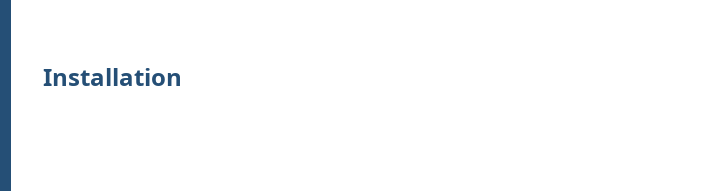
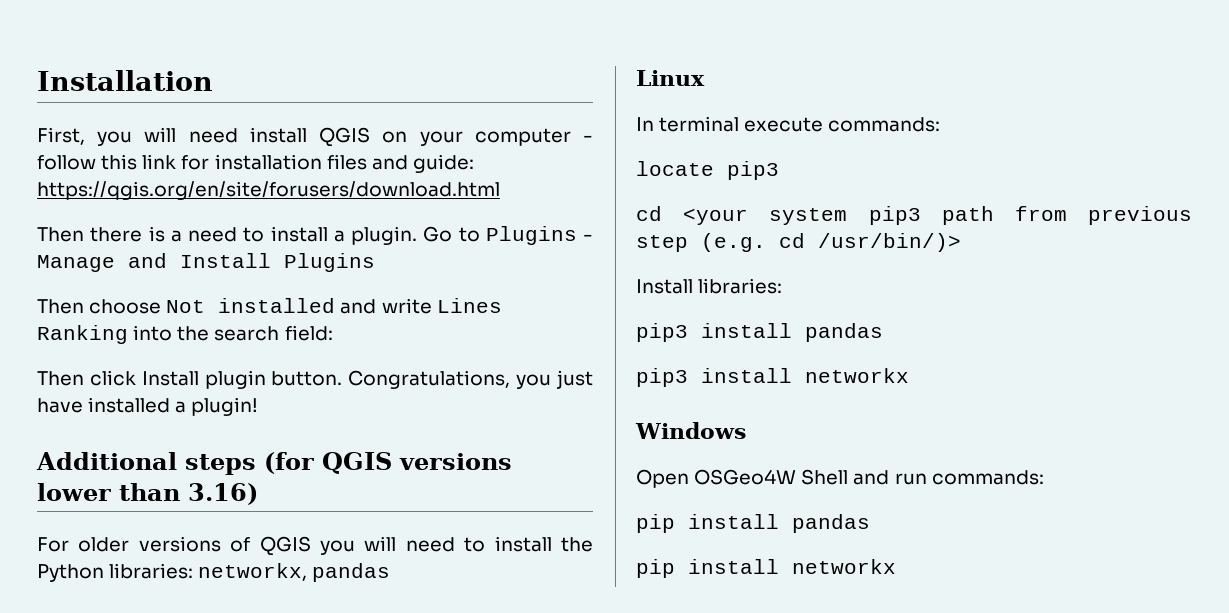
(182, 77) none -> [37,127,593,147] [37,154,474,173] [37,181,500,200] [37,226,593,245] [37,253,375,272] [37,298,502,314] [37,325,333,344] [37,370,594,389] [37,397,259,416] [36,452,512,475] [37,483,258,505] [37,536,593,556] [37,563,391,582] [636,70,705,86] [636,116,941,132] [636,161,779,180] [636,206,1192,225] [636,233,961,252] [636,278,783,294] [636,323,883,342] [636,368,909,387] [635,422,746,439] [636,469,1044,488] [636,514,870,533] [636,559,896,578] // First, you will need install QGIS on your computer - follow this link for installation files and guide: https://qgis.org/en/site/forusers/download.html // Then there is a need to install a plugin. Go to Plugins - Manage and Install Plugins // Then choose Not installed and write Lines Ranking into the search field: // Then click Install plugin button. Congratulations, you just have installed a plugin! // Additional steps (for QGIS versions lower than 3.16) // For older versions of QGIS you will need to install the Python libraries: networkx, pandas // Linux // In terminal execute commands: // locate pip3 // cd <your system pip3 path from previous step (e.g. cd /usr/bin/)> // Install libraries: // pip3 install pandas // pip3 install networkx // Windows // Open OSGeo4W Shell and run commands: // pip install pandas // pip install networkx

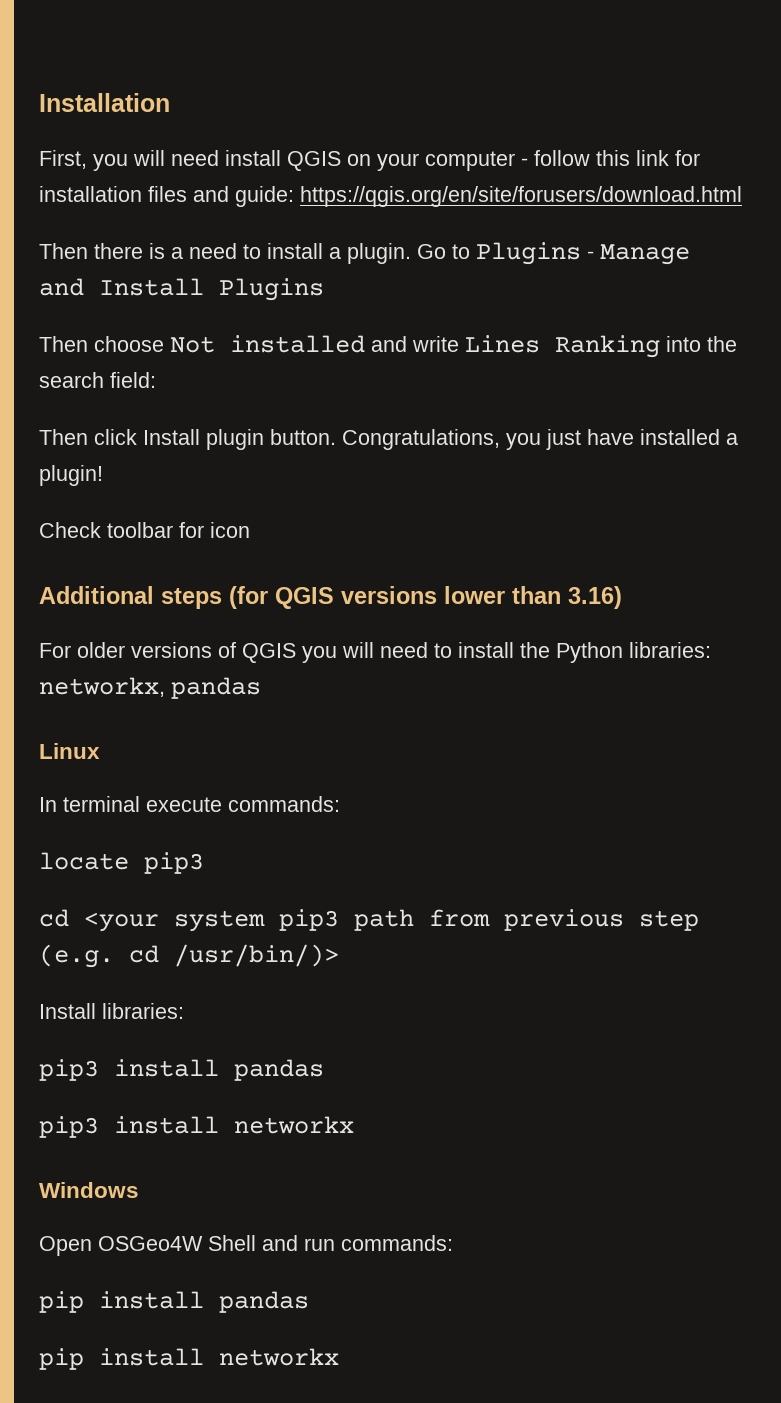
(259, 406) none -> [39,522,250,538] // Check toolbar for icon

